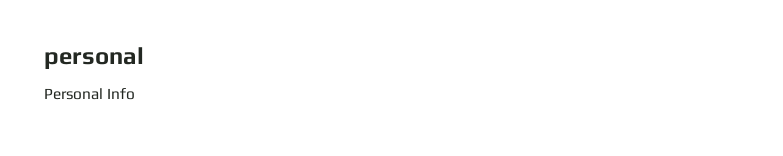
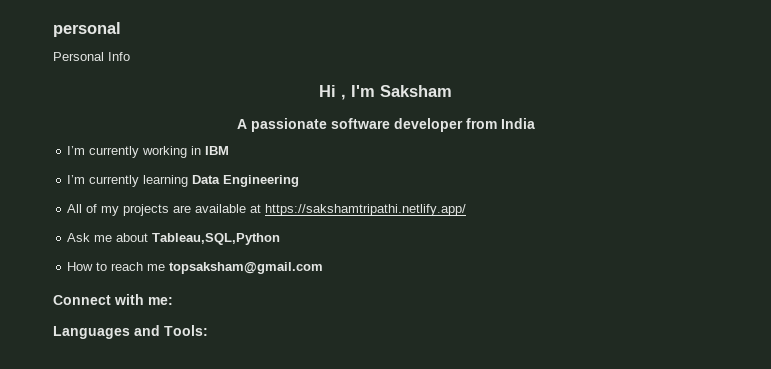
(136, 94) none -> [319,85,452,100] [236,118,535,132] [67,146,230,158] [67,175,300,187] [67,204,467,216] [67,233,281,245] [67,262,324,274] [53,294,173,305] [53,325,208,339] // Hi , I'm Saksham // A passionate software developer from India // I’m currently working in IBM // I’m currently learning Data Engineering // All of my projects are available at https://sakshamtripathi.netlify.app/ // Ask me about Tableau,SQL,Python // How to reach me topsaksham@gmail.com // Connect with me: // Languages and Tools:

